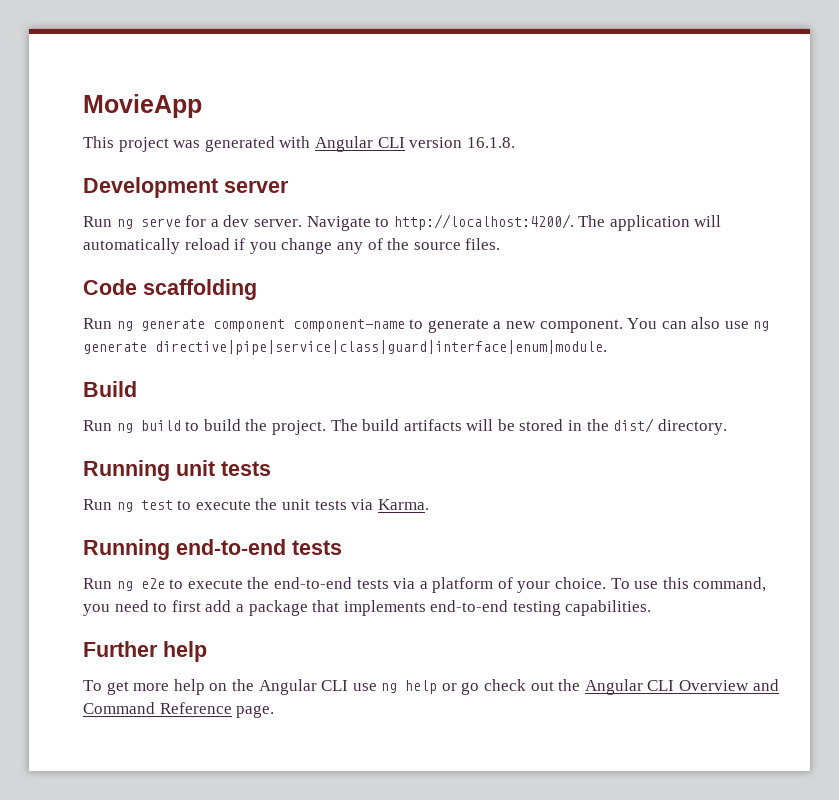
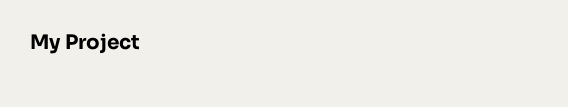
[83,94,202,118] [83,136,515,152] [83,177,289,198] [83,214,722,231] [83,238,501,254] [83,279,257,300] [83,317,770,333] [83,340,607,355] [83,381,137,397] [83,418,727,435] [83,460,271,481] [83,498,429,512] [83,539,342,560] [83,577,767,593] [83,600,652,616] [83,641,207,662] [83,679,779,695] [83,702,275,718] MovieApp // This project was generated with Angular CLI version 16.1.8. // Development server // Run ng serve for a dev server. Navigate to http://localhost:4200/. The application will automatically reload if you change any of the source files. // Code scaffolding // Run ng generate component component-name to generate a new component. You can also use ng generate directive|pipe|service|class|guard|interface|enum|module. // Build // Run ng build to build the project. The build artifacts will be stored in the dist/ directory. // Running unit tests // Run ng test to execute the unit tests via Karma. // Running end-to-end tests // Run ng e2e to execute the end-to-end tests via a platform of your choice. To use this command, you need to first add a package that implements end-to-end testing capabilities. // Further help // To get more help on the Angular CLI use ng help or go check out the Angular CLI Overview and Command Reference page. -> [30,33,141,54] My Project

